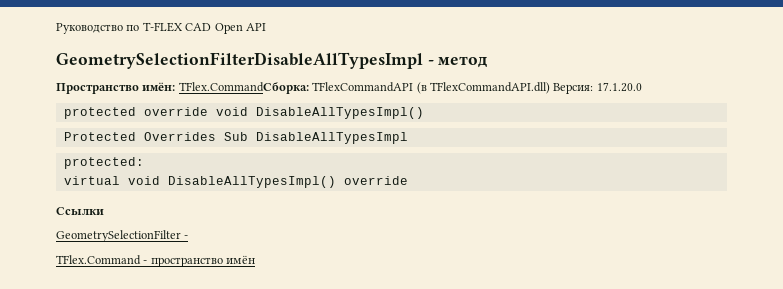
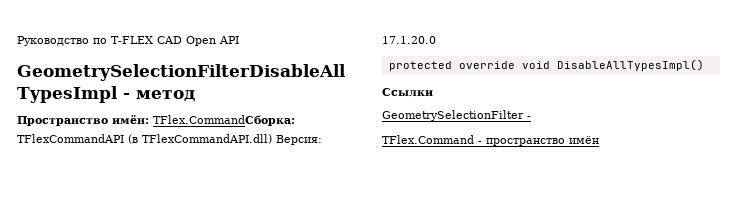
[63,132,408,144] [63,157,144,169] [63,176,408,188] // Protected Overrides Sub DisableAllTypesImpl // protected: // virtual void DisableAllTypesImpl() override -> (704, 65) none

